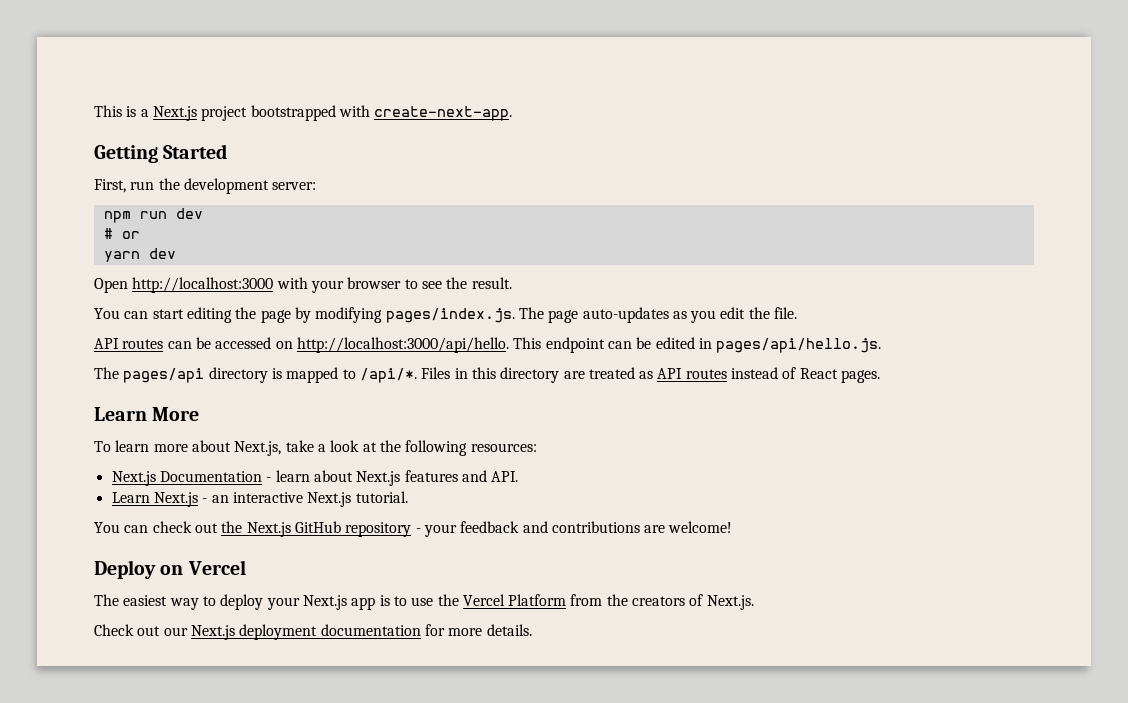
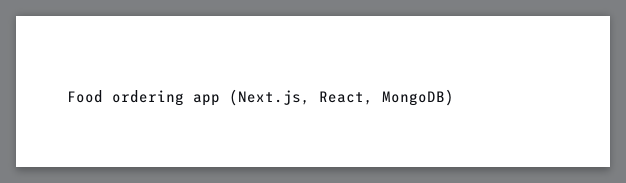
[94,105,513,121] [94,144,228,163] [94,178,317,194] [103,208,203,223] [103,228,140,239] [103,248,176,262] [94,277,512,293] [94,307,798,323] [94,337,882,353] [94,367,881,383] [94,407,200,421] [94,440,537,456] [111,470,519,486] [111,491,408,507] [94,521,733,537] [94,560,246,579] [94,594,754,610] [94,624,532,640] This is a Next.js project bootstrapped with create-next-app. // Getting Started // First, run the development server: // npm run dev // # or // yarn dev // Open http://localhost:3000 with your browser to see the result. // You can start editing the page by modifying pages/index.js. The page auto-updates as you edit the file. // API routes can be accessed on http://localhost:3000/api/hello. This endpoint can be edited in pages/api/hello.js. // The pages/api directory is mapped to /api/*. Files in this directory are treated as API routes instead of React pages. // Learn More // To learn more about Next.js, take a look at the following resources: // Next.js Documentation - learn about Next.js features and API. // Learn Next.js - an interactive Next.js tutorial. // You can check out the Next.js GitHub repository - your feedback and contributions are welcome! // Deploy on Vercel // The easiest way to deploy your Next.js app is to use the Vercel Platform from the creators of Next.js. // Check out our Next.js deployment documentation for more details. -> [67,89,454,106] Food ordering app (Next.js, React, MongoDB)

